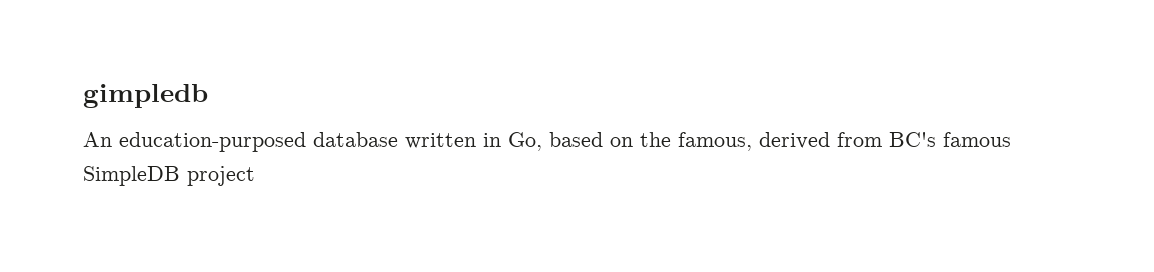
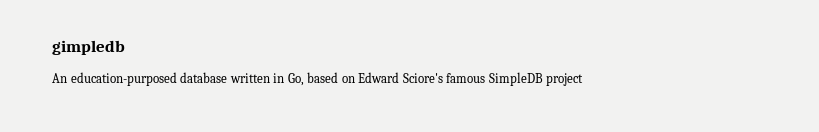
[640,132,936,151] the famous, derived from BC's -> [358,72,443,83] Edward Sciore's

